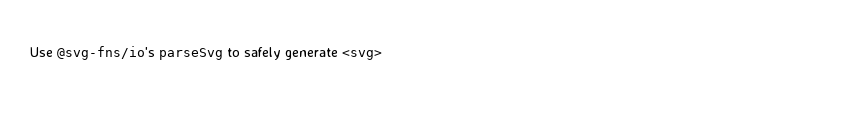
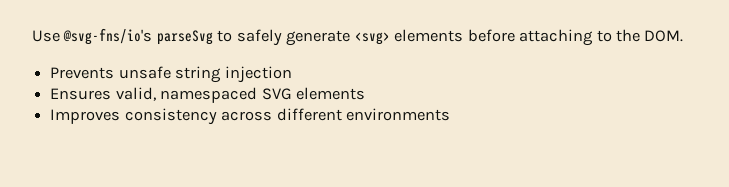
(382, 55) none -> [394,29,684,46] [50,66,292,83] [50,87,365,103] [50,108,450,125] elements before attaching to the DOM. // Prevents unsafe string injection // Ensures valid, namespaced SVG elements // Improves consistency across different environments

